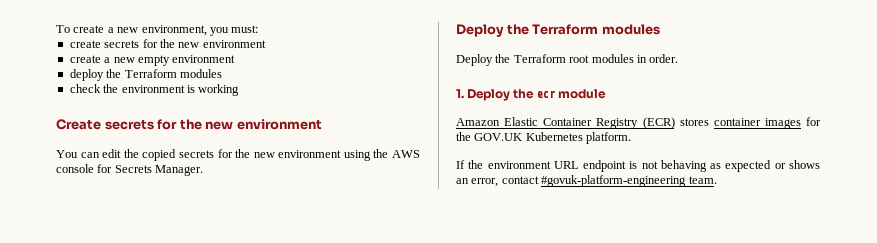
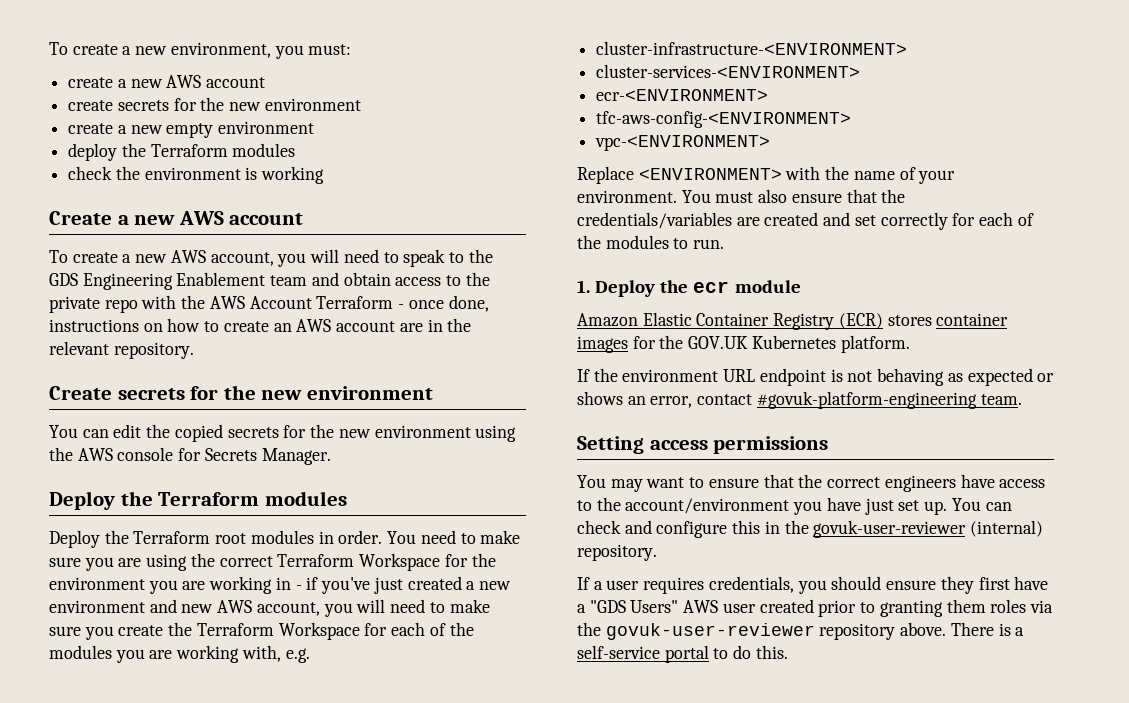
(259, 29) none -> [68,75,266,88] // create a new AWS account
(240, 90) none -> [49,211,304,225] [49,249,493,267] [49,272,490,290] [49,295,489,313] [49,318,472,332] [49,341,194,359] // Create a new AWS account // To create a new AWS account, you will need to speak to the GDS Engineering Enablement team and obtain access to the private repo with the AWS Account Terraform - once done, instructions on how to create an AWS account are in the relevant repository.
(679, 58) none -> [387,530,521,544] [49,553,496,571] [49,576,511,594] [49,599,490,617] [49,622,474,640] [49,645,310,663] [596,41,908,55] [596,64,861,78] [596,89,769,101] [596,111,852,128] [595,135,771,151] [577,166,956,184] [577,189,906,203] [577,212,1034,230] [577,235,725,249] You need to make sure you are using the correct Terraform Workspace for the environment you are working in - if you've just created a new environment and new AWS account, you will need to make sure you create the Terraform Workspace for each of the modules you are working with, e.g. // cluster-infrastructure-<ENVIRONMENT> // cluster-services-<ENVIRONMENT> // ecr-<ENVIRONMENT> // tfc-aws-config-<ENVIRONMENT> // vpc-<ENVIRONMENT> // Replace <ENVIRONMENT> with the name of your environment. You must also ensure that the credentials/variables are created and set correctly for each of the modules to run.
(717, 180) none -> [577,436,829,454] [577,474,1046,492] [577,497,1012,515] [577,520,1044,538] [577,544,657,561] [577,576,1049,594] [577,599,1053,617] [577,622,1025,640] [577,645,788,663] // Setting access permissions // You may want to ensure that the correct engineers have access to the account/environment you have just set up. You can check and configure this in the govuk-user-reviewer (internal) repository. // If a user requires credentials, you should ensure they first have a "GDS Users" AWS user created prior to granting them roles via the govuk-user-reviewer repository above. There is a self-service portal to do this.

